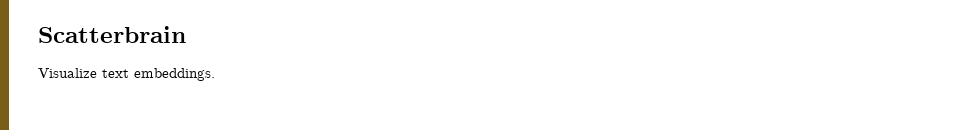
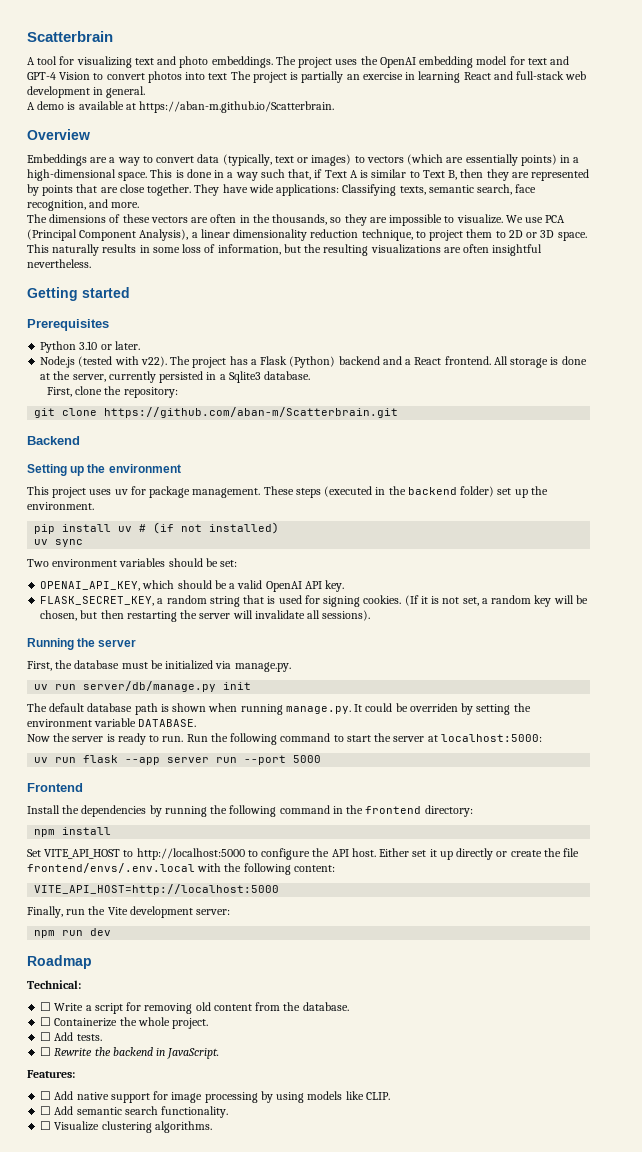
[38,68,215,81] Visualize text embeddings. -> [27,56,570,68] [27,71,587,83] [27,86,146,98] [27,101,335,113] [27,129,90,140] [27,154,580,166] [27,169,590,181] [27,184,537,196] [27,199,140,211] [27,214,566,226] [27,229,587,241] [27,244,543,256] [27,259,91,268] [27,287,130,301] [27,319,109,331] [40,341,140,353] [40,356,587,368] [40,371,311,383] [46,386,178,398] [34,407,399,418] [27,436,80,445] [27,464,181,476] [27,486,548,498] [27,502,94,510] [34,522,280,534] [34,539,84,547] [27,558,238,567] [40,580,345,592] [40,595,588,607] [40,610,371,622] [27,638,137,650] [27,660,291,672] [34,681,252,692] [27,703,531,715] [27,718,197,727] [27,733,542,745] [34,755,322,765] [27,783,83,792] [27,805,473,817] [34,827,112,837] [27,848,580,860] [27,863,335,875] [34,884,280,895] [27,906,231,918] [34,928,112,938] [27,955,92,969] [27,980,81,989] [40,1002,349,1014] [40,1017,209,1029] [40,1032,102,1041] [40,1047,220,1059] [27,1070,75,1078] [40,1091,390,1103] [40,1106,229,1118] [40,1121,212,1133] A tool for visualizing text and photo embeddings. The project uses the OpenAI embedding model for text and GPT-4 Vision to convert photos into text The project is partially an exercise in learning React and full-stack web development in general. // A demo is available at https://aban-m.github.io/Scatterbrain. // Overview // Embeddings are a way to convert data (typically, text or images) to vectors (which are essentially points) in a high-dimensional space. This is done in a way such that, if Text A is similar to Text B, then they are represented by points that are close together. They have wide applications: Classifying texts, semantic search, face recognition, and more. // The dimensions of these vectors are often in the thousands, so they are impossible to visualize. We use PCA (Principal Component Analysis), a linear dimensionality reduction technique, to project them to 2D or 3D space. This naturally results in some loss of information, but the resulting visualizations are often insightful nevertheless. // Getting started // Prerequisites // Python 3.10 or later. // Node.js (tested with v22). The project has a Flask (Python) backend and a React frontend. All storage is done at the server, currently persisted in a Sqlite3 database. // First, clone the repository: // git clone https://github.com/aban-m/Scatterbrain.git // Backend // Setting up the environment // This project uses uv for package management. These steps (executed in the backend folder) set up the environment. // pip install uv # (if not installed) // uv sync // Two environment variables should be set: // OPENAI_API_KEY, which should be a valid OpenAI API key. // FLASK_SECRET_KEY, a random string that is used for signing cookies. (If it is not set, a random key will be chosen, but then restarting the server will invalidate all sessions). // Running the server // First, the database must be initialized via manage.py. // uv run server/db/manage.py init // The default database path is shown when running manage.py. It could be overriden by setting the environment variable DATABASE. // Now the server is ready to run. Run the following command to start the server at localhost:5000: // uv run flask --app server run --port 5000 // Frontend // Install the dependencies by running the following command in the frontend directory: // npm install // Set VITE_API_HOST to http://localhost:5000 to configure the API host. Either set it up directly or create the file frontend/envs/.env.local with the following content: // VITE_API_HOST=http://localhost:5000 // Finally, run the Vite development server: // npm run dev // Roadmap // Technical: // ☐ Write a script for removing old content from the database. // ☐ Containerize the whole project. // ☐ Add tests. // ☐ Rewrite the backend in JavaScript. // Features: // ☐ Add native support for image processing by using models like CLIP. // ☐ Add semantic search functionality. // ☐ Visualize clustering algorithms.

